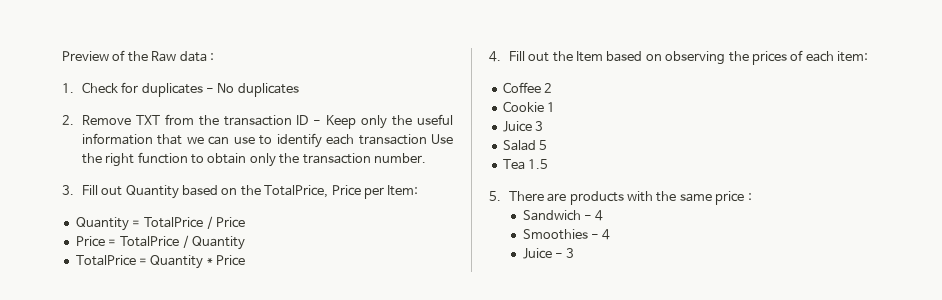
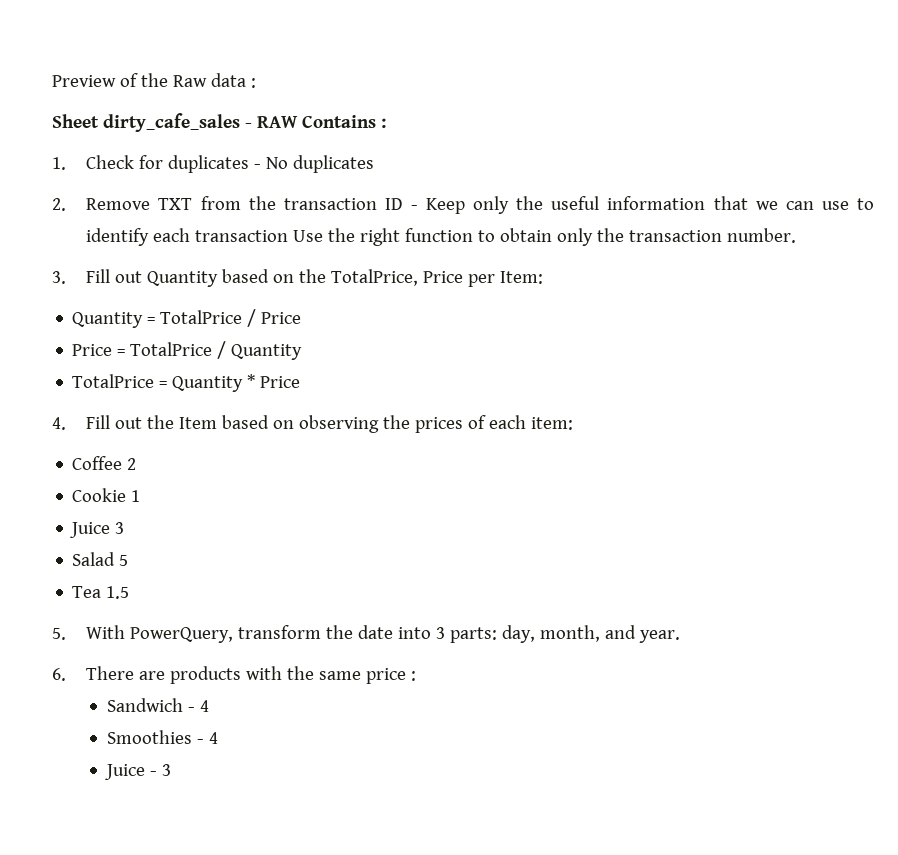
(214, 57) none -> [52,113,386,132] // Sheet dirty_cafe_sales - RAW Contains :
(501, 196) none -> [86,625,681,643] [52,668,66,681] With PowerQuery, transform the date into 3 parts: day, month, and year. // 6.

